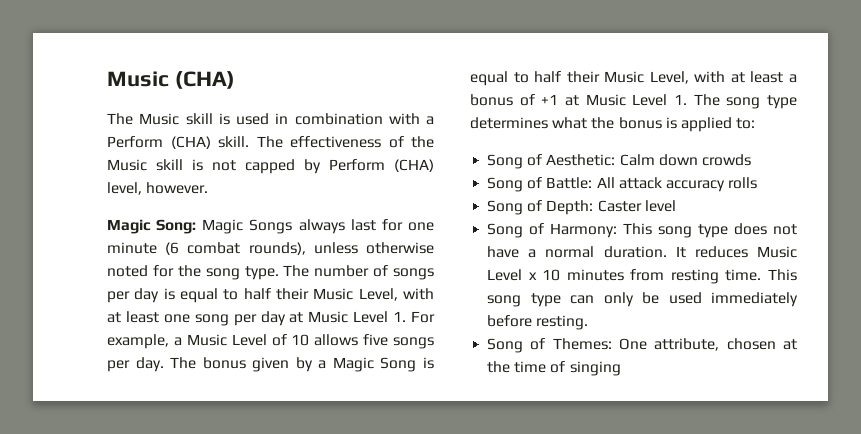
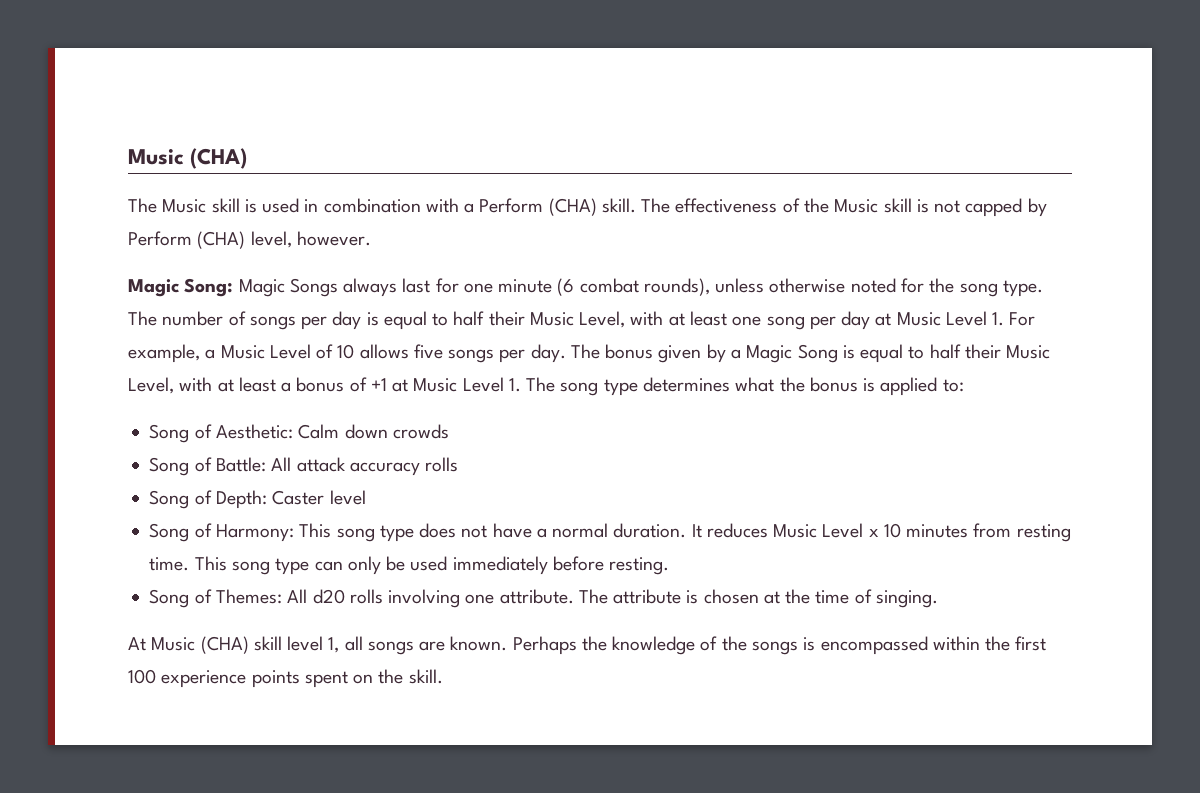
[619,338,720,351] One attribute, -> [287,589,699,608] All d20 rolls involving one attribute. The attribute is
[569,361,621,376] singing -> [875,590,938,608] [128,636,1047,655] [128,669,443,688] singing. // At Music (CHA) skill level 1, all songs are known. Perhaps the knowledge of the songs is encompassed within the first 100 experience points spent on the skill.

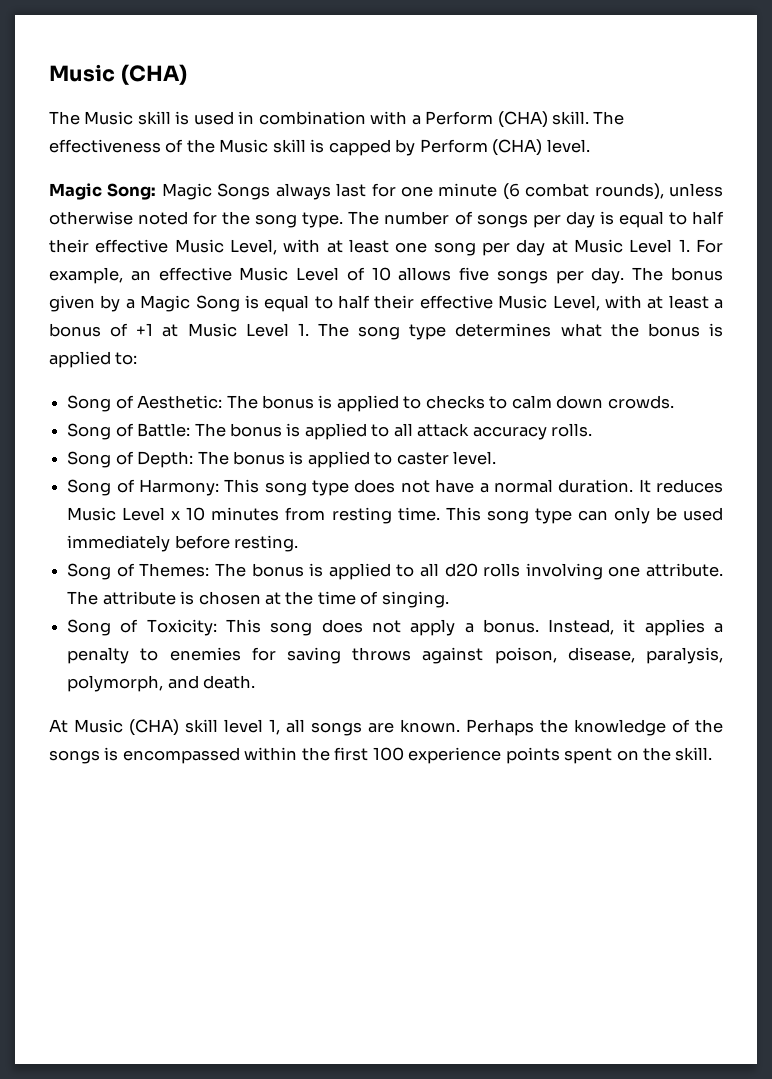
[934,200,961,213] not -> (325, 146) none
[250,231,371,248] level, however. -> [546,139,590,153] level.
(525, 318) none -> [95,239,169,253] effective
[205,349,216,359] a -> [130,267,232,281] an effective
(1001, 351) none -> [419,295,493,309] effective
[298,424,449,439] [149,457,292,476] Calm down crowds // Song of Battle: All -> [226,395,674,412] [67,423,413,440] The bonus is applied to checks to calm down crowds. // Song of Battle: The bonus is applied to all
[425,457,459,472] rolls -> [551,423,593,437] rolls.
[272,490,366,505] Caster level -> [197,451,497,468] The bonus is applied to caster level.
[287,589,308,603] All -> [214,563,439,580] The bonus is applied to all
(938, 599) none -> [67,619,724,636] [67,647,723,664] [67,675,256,692] // Song of Toxicity: This song does not apply a bonus. Instead, it applies a penalty to enemies for saving throws against poison, disease, paralysis, polymorph, and death.

